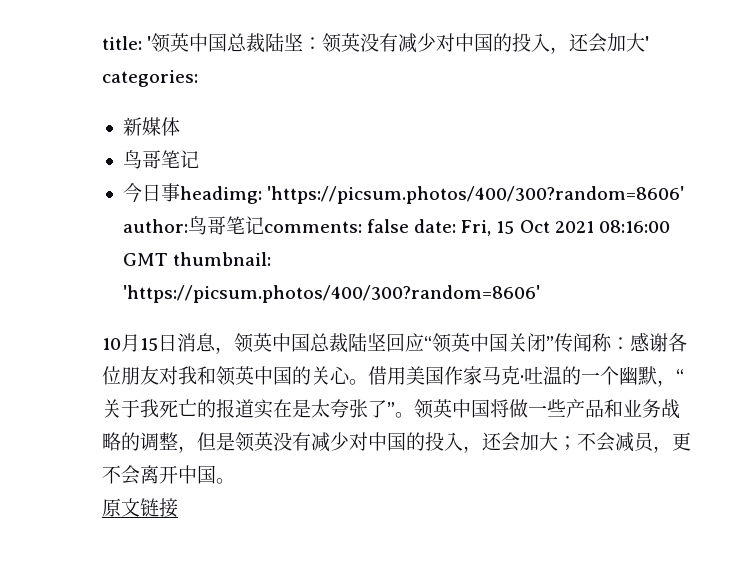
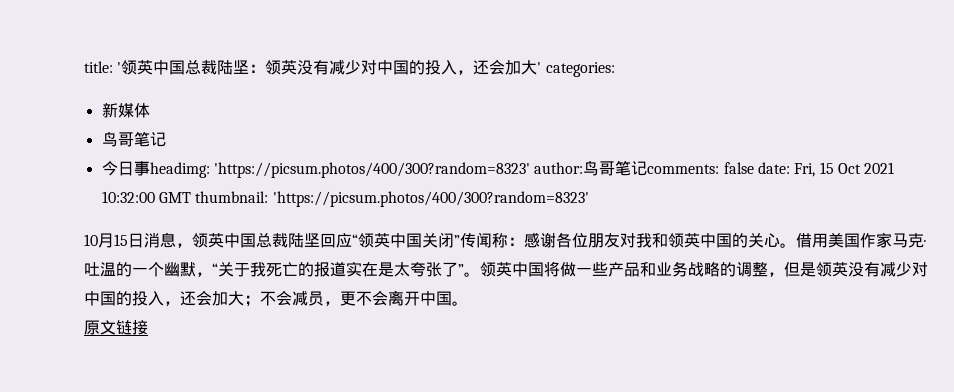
[267,186,685,204] 'https://picsum.photos/400/300?random=8606' -> [213,162,530,178] 'https://picsum.photos/400/300?random=8323'
[598,220,670,233] 08:16:00 -> [101,191,155,203] 10:32:00
[122,285,540,303] 'https://picsum.photos/400/300?random=8606' -> [272,191,589,207] 'https://picsum.photos/400/300?random=8323'

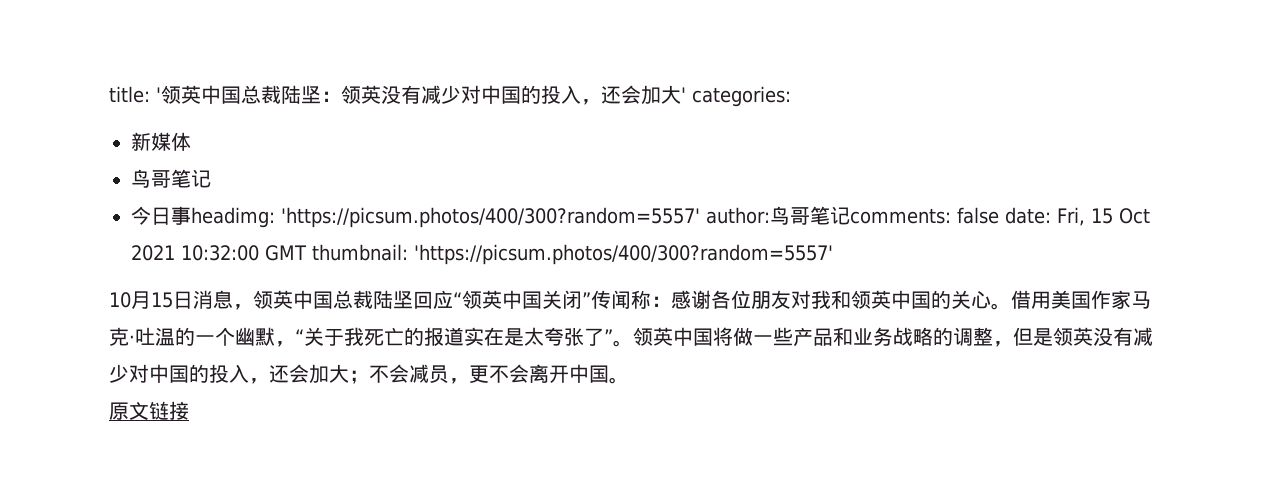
[213,162,530,178] 'https://picsum.photos/400/300?random=8323' -> [281,207,700,228] 'https://picsum.photos/400/300?random=5557'
[272,191,589,207] 'https://picsum.photos/400/300?random=8323' -> [414,244,833,265] 'https://picsum.photos/400/300?random=5557'

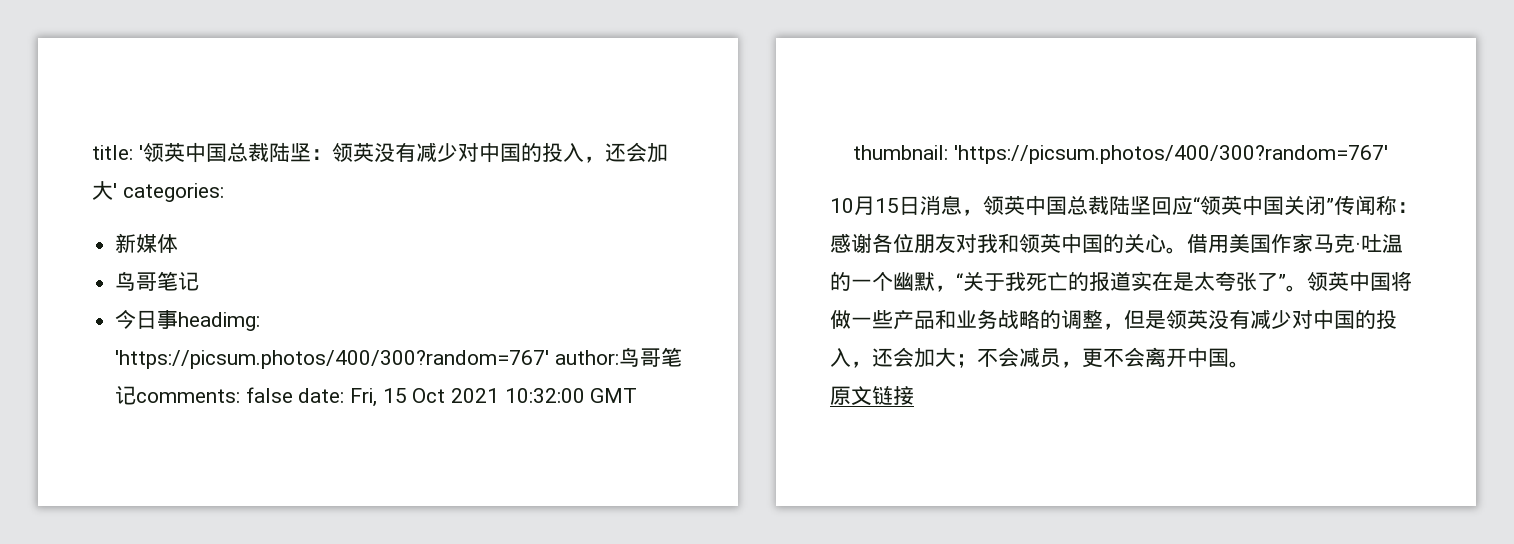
[281,207,700,228] 'https://picsum.photos/400/300?random=5557' -> [115,350,550,369] 'https://picsum.photos/400/300?random=767'
[414,244,833,265] 'https://picsum.photos/400/300?random=5557' -> [953,145,1388,164] 'https://picsum.photos/400/300?random=767'

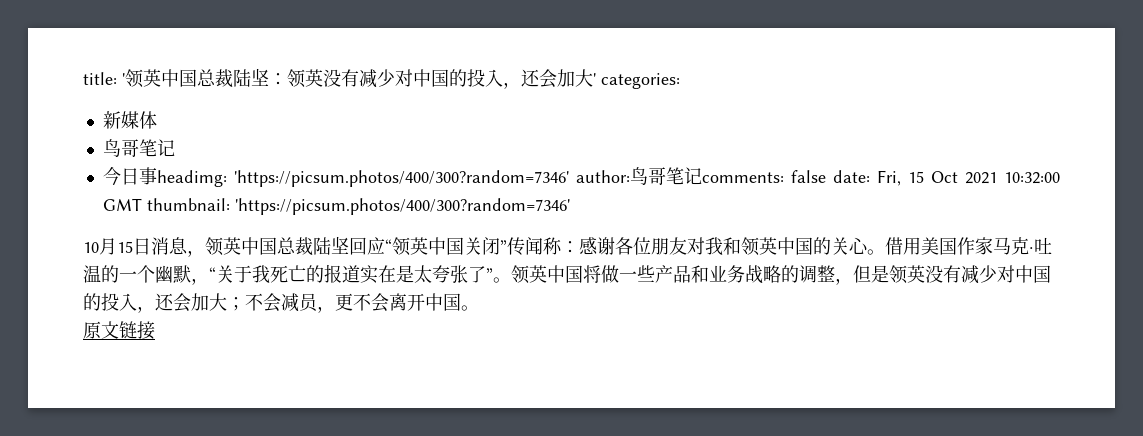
[115,350,550,369] 'https://picsum.photos/400/300?random=767' -> [233,170,569,187] 'https://picsum.photos/400/300?random=7346'
[953,145,1388,164] 'https://picsum.photos/400/300?random=767' -> [234,198,570,215] 'https://picsum.photos/400/300?random=7346'

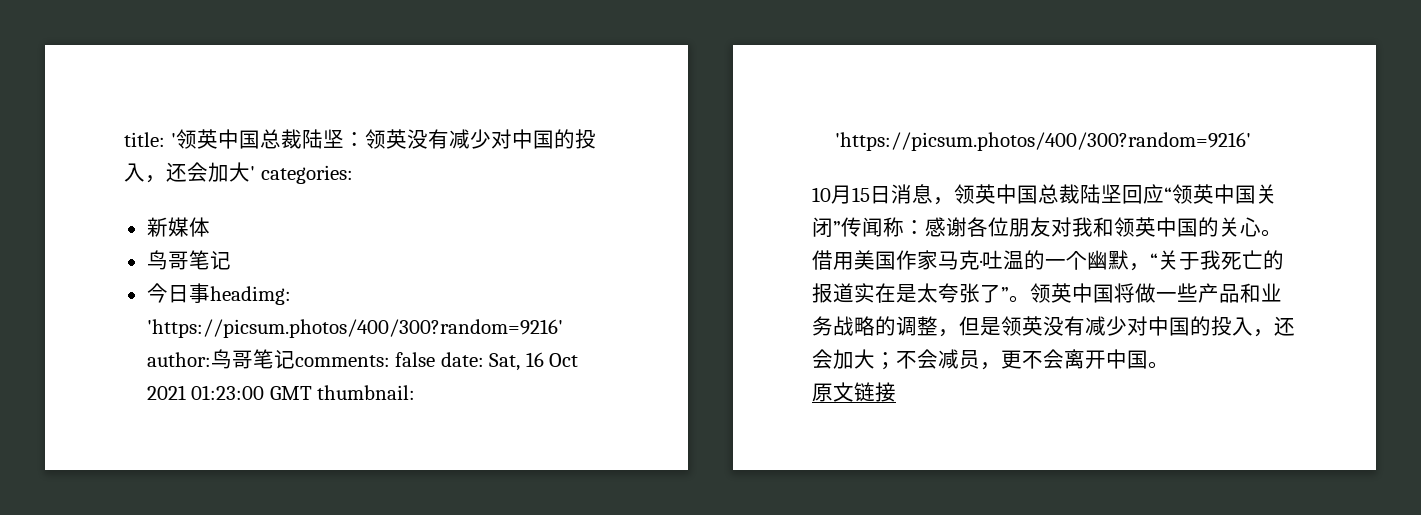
[233,170,569,187] 'https://picsum.photos/400/300?random=7346' -> [146,319,563,338] 'https://picsum.photos/400/300?random=9216'
[876,170,924,186] Fri, 15 -> [489,352,544,371] Sat, 16
[1004,172,1060,184] 10:32:00 -> [191,385,265,400] 01:23:00
[234,198,570,215] 'https://picsum.photos/400/300?random=7346' -> [834,132,1251,151] 'https://picsum.photos/400/300?random=9216'

